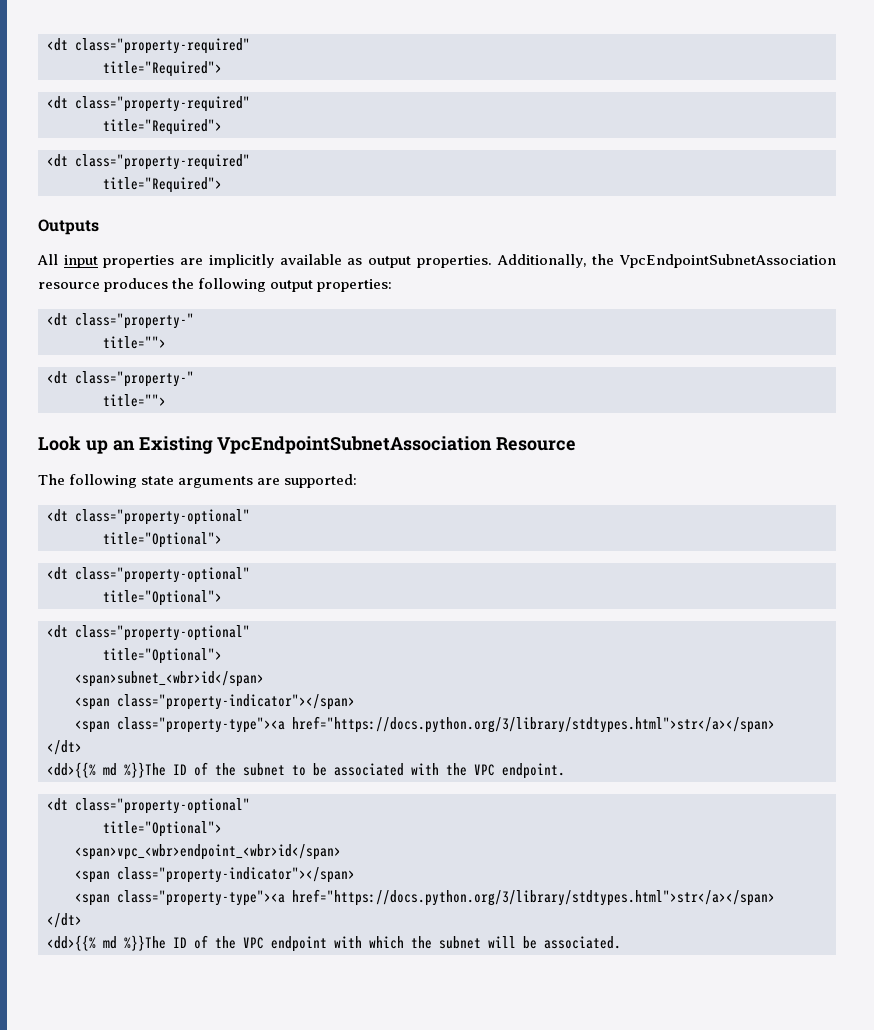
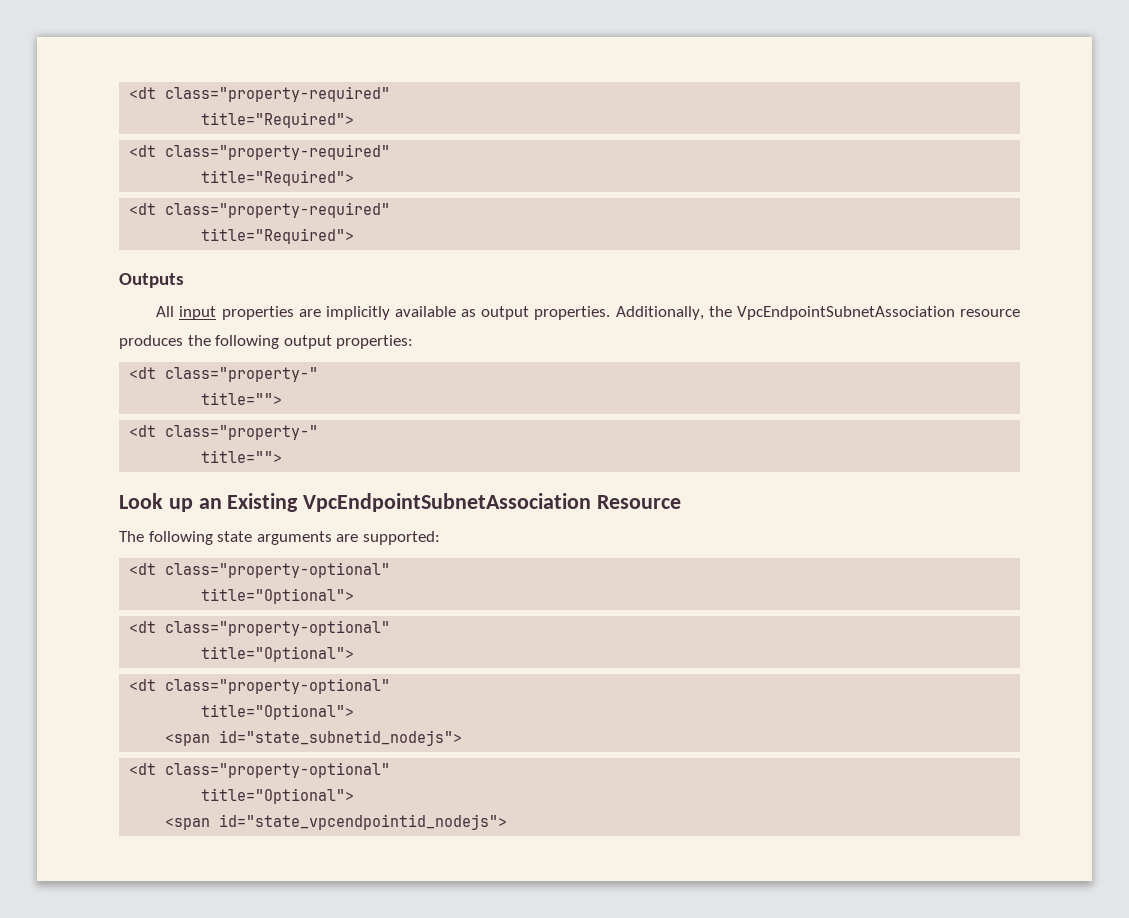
[75,671,264,687] [75,694,355,710] [75,716,775,733] [47,740,82,755] [47,762,565,779] [47,798,250,814] [103,821,222,837] [75,844,341,860] [75,867,355,883] [75,889,775,906] [47,913,82,928] [47,935,621,952] // <span>subnet_<wbr>id</span> // <span class="property-indicator"></span> // <span class="property-type"><a href="https://docs.python.org/3/library/stdtypes.html">str</a></span> // </dt> // <dd>{{% md %}}The ID of the subnet to be associated with the VPC endpoint. // <dt class="property-optional" // title="Optional"> // <span>vpc_<wbr>endpoint_<wbr>id</span> // <span class="property-indicator"></span> // <span class="property-type"><a href="https://docs.python.org/3/library/stdtypes.html">str</a></span> // </dt> // <dd>{{% md %}}The ID of the VPC endpoint with which the subnet will be associated. -> [165,730,463,746] [129,762,391,778] [201,788,355,804] [165,814,508,830] // <span id="state_subnetid_nodejs"> // <dt class="property-optional" // title="Optional"> // <span id="state_vpcendpointid_nodejs">

